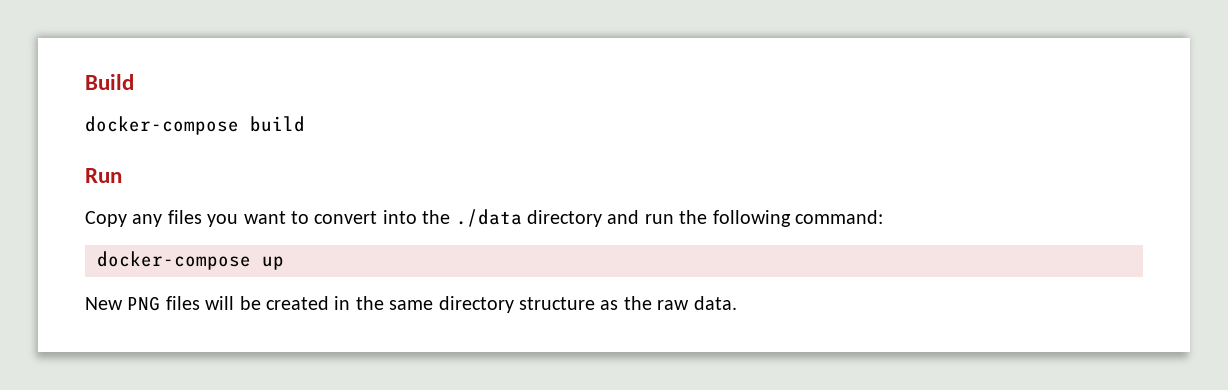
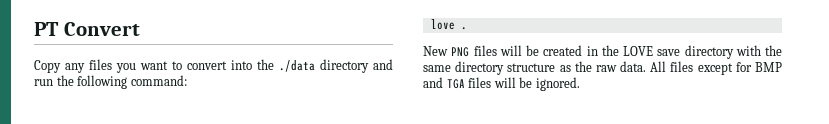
[85,74,134,90] [85,116,305,135] [85,168,122,183] Build // docker-compose build // Run -> [34,22,140,36] PT Convert
[97,251,284,270] docker-compose up -> [430,19,467,30] love .
(384, 303) none -> [623,45,782,59] LOVE save directory with the
(737, 303) none -> [650,61,782,75] [423,77,580,91] All files except for BMP and TGA files will be ignored.

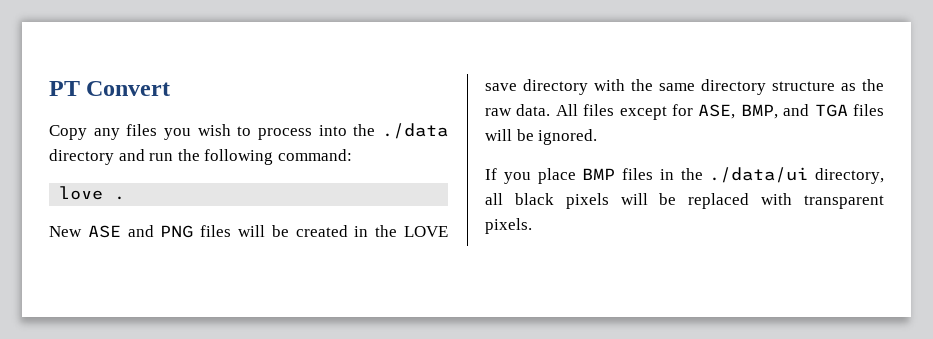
[140,61,227,70] want to convert -> [197,124,312,140] wish to process
(448, 51) none -> [87,225,154,238] ASE and
[755,62,782,72] BMP -> [698,104,778,119] ASE, BMP,
(580, 84) none -> [485,167,884,184] [485,193,884,209] [485,218,532,234] // If you place BMP files in the ./data/ui directory, all black pixels will be replaced with transparent pixels.

